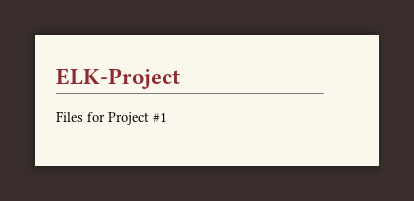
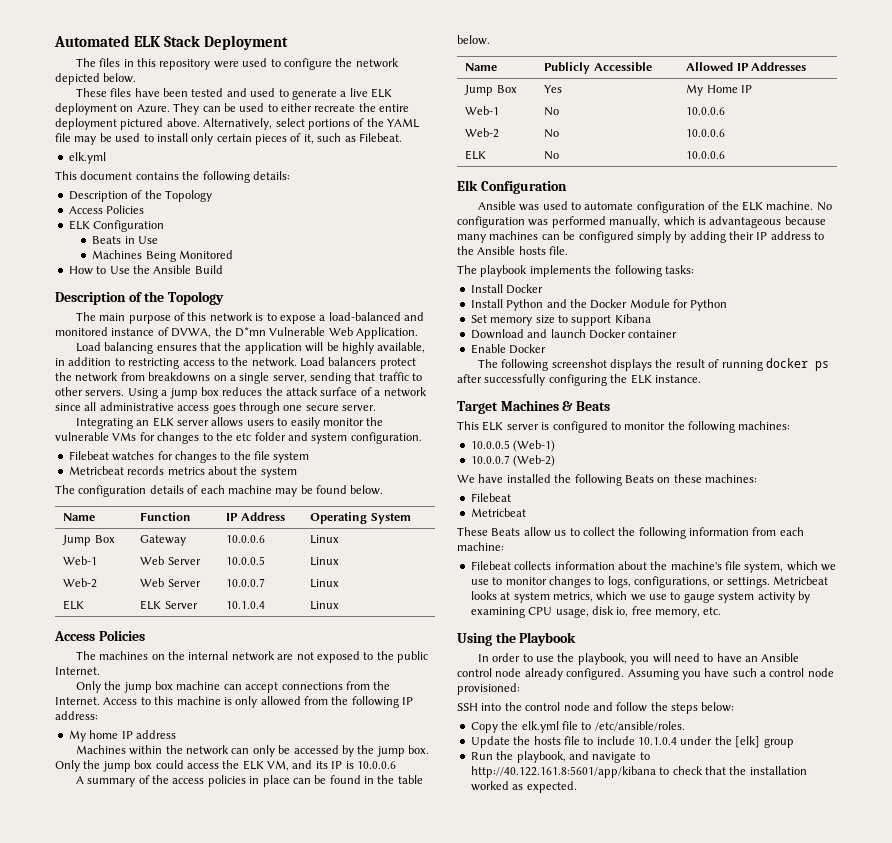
[56,68,180,89] [56,111,167,125] ELK-Project // Files for Project #1 -> [54,35,289,50] [75,58,399,70] [55,73,137,85] [75,88,393,100] [55,103,410,115] [55,118,420,130] [55,133,402,145] [68,152,106,164] [55,171,290,183] [68,190,212,202] [68,205,145,214] [68,220,165,232] [92,236,158,244] [92,250,233,262] [68,265,223,275] [55,291,224,305] [75,312,425,324] [55,327,418,339] [75,342,426,354] [55,357,416,369] [55,372,423,384] [55,387,427,399] [55,402,376,414] [75,417,384,429] [55,432,422,444] [68,451,310,463] [68,466,297,478] [55,485,384,497] [63,513,96,521] [140,512,192,521] [226,512,285,521] [310,512,411,524] [62,535,115,546] [140,535,187,546] [226,535,266,543] [310,535,340,544] [63,556,98,565] [140,556,201,565] [226,556,266,565] [310,557,340,566] [63,578,98,588] [140,578,201,587] [226,578,266,587] [310,579,340,588] [63,600,85,610] [140,600,198,610] [226,601,266,609] [310,601,340,610] [54,630,145,641] [75,651,429,663] [55,667,100,675] [75,681,391,693] [55,696,414,708] [55,711,98,720] [68,730,176,742] [75,745,430,757] [55,760,396,772] [75,775,423,787] [457,35,490,45] [465,63,498,71] [544,62,652,74] [686,62,807,71] [464,85,517,96] [544,85,563,93] [686,84,753,96] [465,106,500,115] [544,107,560,116] [686,107,726,115] [465,128,500,138] [544,129,560,138] [686,129,726,137] [465,150,487,160] [544,151,560,160] [686,151,726,159] [457,180,567,194] [477,201,832,213] [457,216,826,228] [457,231,825,243] [457,246,569,255] [457,265,694,277] [470,284,544,294] [470,299,728,311] [470,314,651,326] [470,329,678,339] [470,344,547,354] [477,358,829,371] [457,374,701,386] [457,400,610,414] [457,421,791,433] [470,440,556,452] [470,455,556,467] [457,474,757,486] [470,493,511,502] [470,508,526,517] [457,527,804,539] [457,542,504,551] [470,561,837,573] [470,576,829,588] [470,591,810,603] [470,606,722,618] [457,632,577,646] [477,653,800,665] [457,668,834,680] [457,683,520,695] [457,702,735,714] [470,721,685,733] [470,736,794,748] [470,751,650,763] [470,766,807,778] [470,781,577,793] Automated ELK Stack Deployment // The files in this repository were used to configure the network depicted below. // These files have been tested and used to generate a live ELK deployment on Azure. They can be used to either recreate the entire deployment pictured above. Alternatively, select portions of the YAML file may be used to install only certain pieces of it, such as Filebeat. // elk.yml // This document contains the following details: // Description of the Topology // Access Policies // ELK Configuration // Beats in Use // Machines Being Monitored // How to Use the Ansible Build // Description of the Topology // The main purpose of this network is to expose a load-balanced and monitored instance of DVWA, the D*mn Vulnerable Web Application. // Load balancing ensures that the application will be highly available, in addition to restricting access to the network. Load balancers protect the network from breakdowns on a single server, sending that traffic to other servers. Using a jump box reduces the attack surface of a network since all administrative access goes through one secure server. // Integrating an ELK server allows users to easily monitor the vulnerable VMs for changes to the etc folder and system configuration. // Filebeat watches for changes to the file system // Metricbeat records metrics about the system // The configuration details of each machine may be found below. // Name | Function | IP Address | Operating System // Jump Box | Gateway | 10.0.0.6 | Linux // Web-1 | Web Server | 10.0.0.5 | Linux // Web-2 | Web Server | 10.0.0.7 | Linux // ELK | ELK Server | 10.1.0.4 | Linux // Access Policies // The machines on the internal network are not exposed to the public Internet. // Only the jump box machine can accept connections from the Internet. Access to this machine is only allowed from the following IP address: // My home IP address // Machines within the network can only be accessed by the jump box. Only the jump box could access the ELK VM, and its IP is 10.0.0.6 // A summary of the access policies in place can be found in the table below. // Name | Publicly Accessible | Allowed IP Addresses // Jump Box | Yes | My Home IP // Web-1 | No | 10.0.0.6 // Web-2 | No | 10.0.0.6 // ELK | No | 10.0.0.6 // Elk Configuration // Ansible was used to automate configuration of the ELK machine. No configuration was performed manually, which is advantageous because many machines can be configured simply by adding their IP address to the Ansible hosts file. // The playbook implements the following tasks: // Install Docker // Install Python and the Docker Module for Python // Set memory size to support Kibana // Download and launch Docker container // Enable Docker // The following screenshot displays the result of running docker ps after successfully configuring the ELK instance. // Target Machines & Beats // This ELK server is configured to monitor the following machines: // 10.0.0.5 (Web-1) // 10.0.0.7 (Web-2) // We have installed the following Beats on these machines: // Filebeat // Metricbeat // These Beats allow us to collect the following information from each machine: // Filebeat collects information about the machine's file system, which we use to monitor changes to logs, configurations, or settings. Metricbeat looks at system metrics, which we use to gauge system activity by examining CPU usage, disk io, free memory, etc. // Using the Playbook // In order to use the playbook, you will need to have an Ansible control node already configured. Assuming you have such a control node provisioned: // SSH into the control node and follow the steps below: // Copy the elk.yml file to /etc/ansible/roles. // Update the hosts file to include 10.1.0.4 under the [elk] group // Run the playbook, and navigate to http://40.122.161.8:5601/app/kibana to check that the installation worked as expected.

